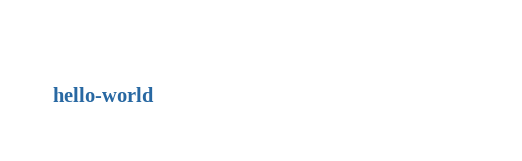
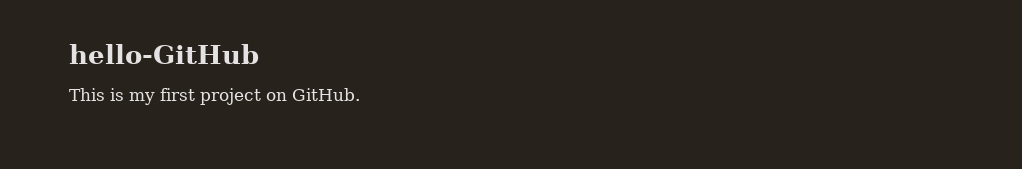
[53,87,154,102] hello-world -> [69,44,259,64] [69,88,360,105] hello-GitHub // This is my first project on GitHub.

